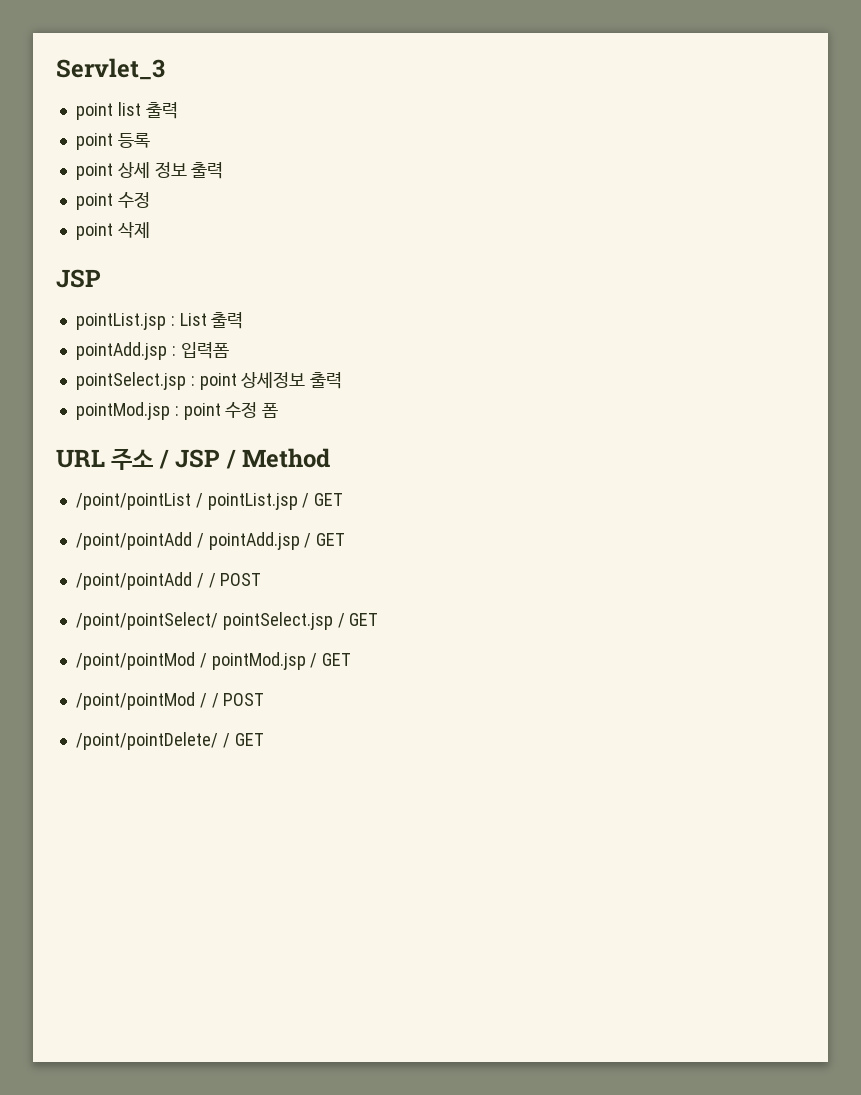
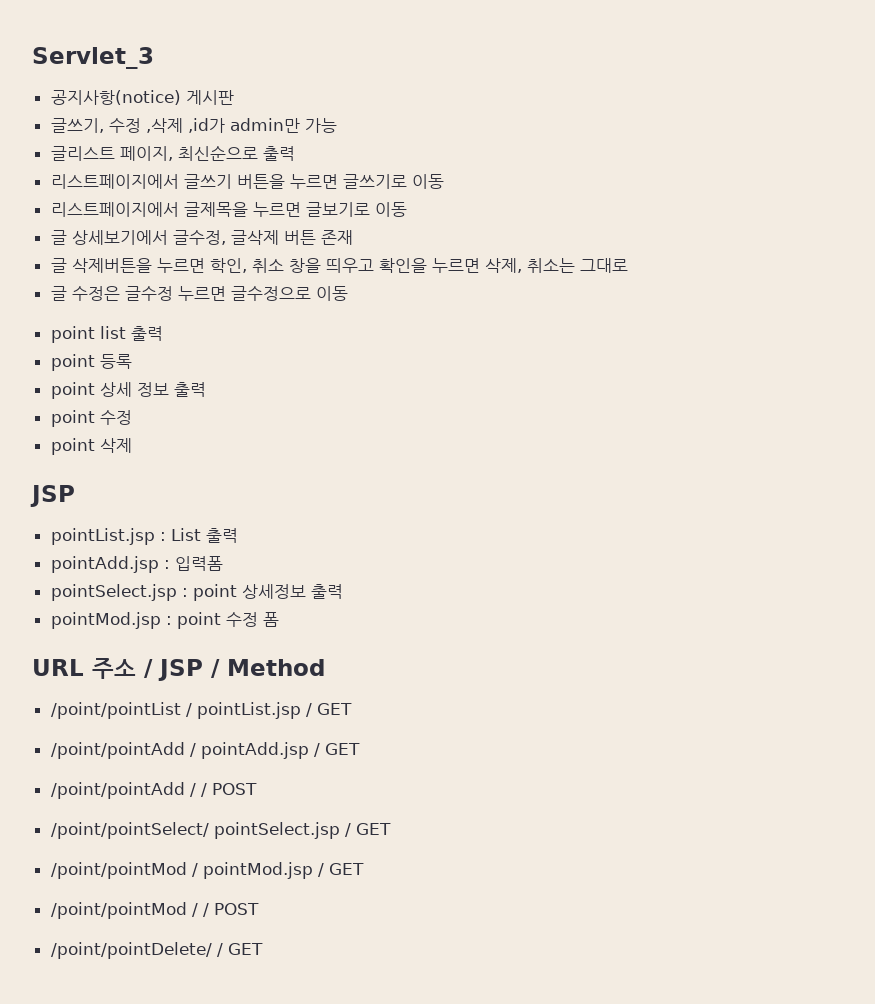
(165, 69) none -> [50,90,234,105] [50,118,337,133] [50,145,295,161] [50,174,444,189] [50,202,407,217] [50,230,353,245] [50,258,628,273] [50,286,348,301] // 공지사항(notice) 게시판 // 글쓰기, 수정 ,삭제 ,id가 admin만 가능 // 글리스트 페이지, 최신순으로 출력 // 리스트페이지에서 글쓰기 버튼을 누르면 글쓰기로 이동 // 리스트페이지에서 글제목을 누르면 글보기로 이동 // 글 상세보기에서 글수정, 글삭제 버튼 존재 // 글 삭제버튼을 누르면 학인, 취소 창을 띄우고 확인을 누르면 삭제, 취소는 그대로 // 글 수정은 글수정 누르면 글수정으로 이동

